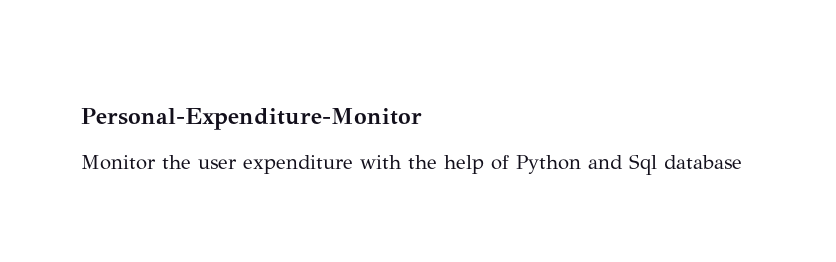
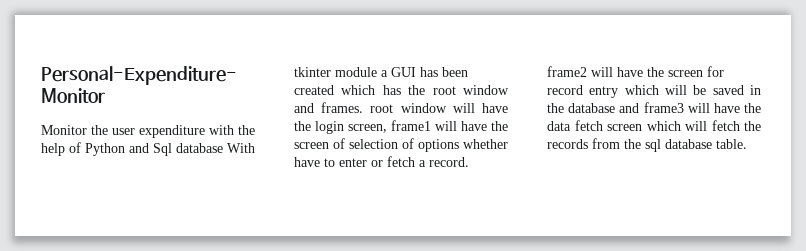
(742, 162) none -> [227,143,255,153] [294,67,468,77] [294,85,509,95] [294,102,508,113] [294,120,508,134] [294,138,508,152] [294,156,469,167] [547,66,724,77] [547,85,761,98] [547,102,761,113] [547,120,761,131] [547,138,747,152] With tkinter module a GUI has been created which has the root window and frames. root window will have the login screen, frame1 will have the screen of selection of options whether have to enter or fetch a record. frame2 will have the screen for record entry which will be saved in the database and frame3 will have the data fetch screen which will fetch the records from the sql database table.

